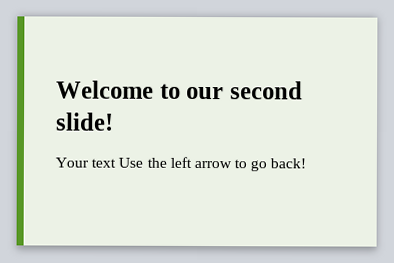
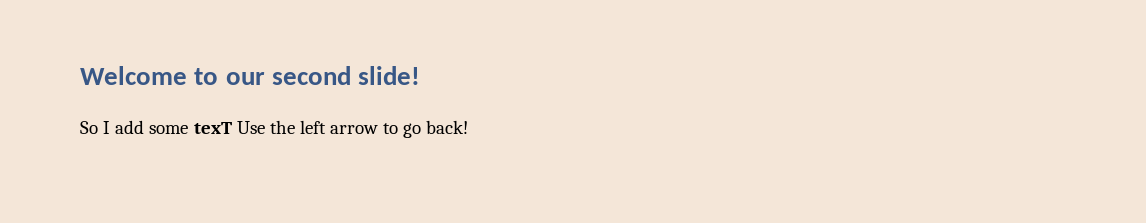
[55,157,117,168] Your text -> [80,120,232,134] So I add some texT

